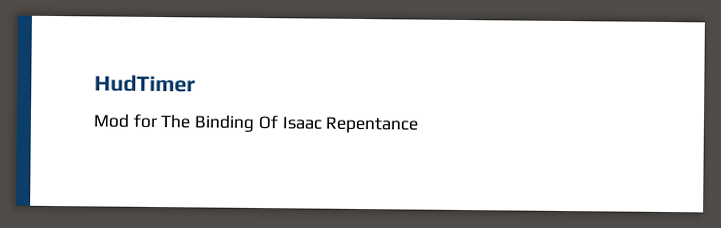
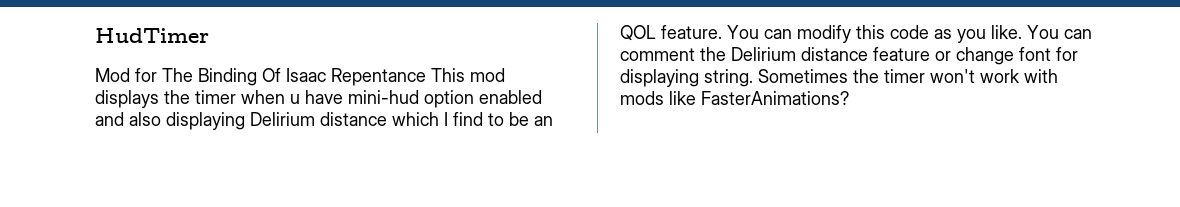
(419, 125) none -> [431,68,505,82] [95,90,542,108] [95,112,553,130] [620,25,1092,43] [620,47,1078,65] [620,69,1058,87] [620,91,849,105] This mod displays the timer when u have mini-hud option enabled and also displaying Delirium distance which I find to be an QOL feature. You can modify this code as you like. You can comment the Delirium distance feature or change font for displaying string. Sometimes the timer won't work with mods like FasterAnimations?

